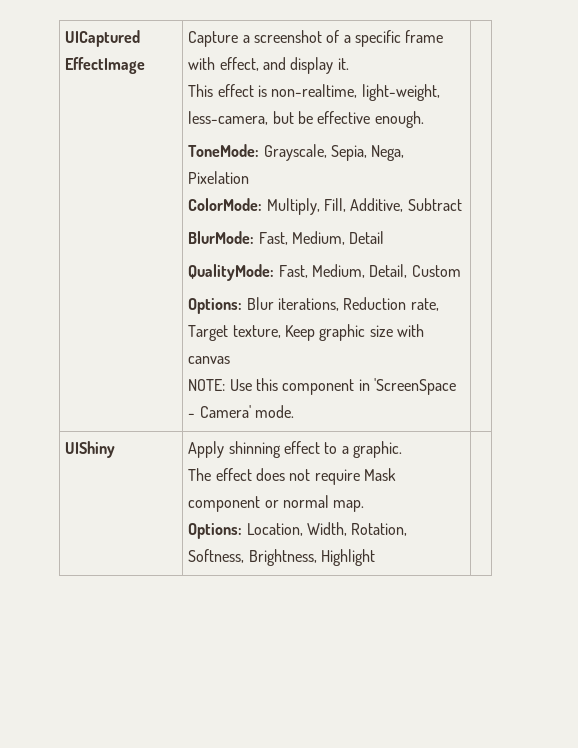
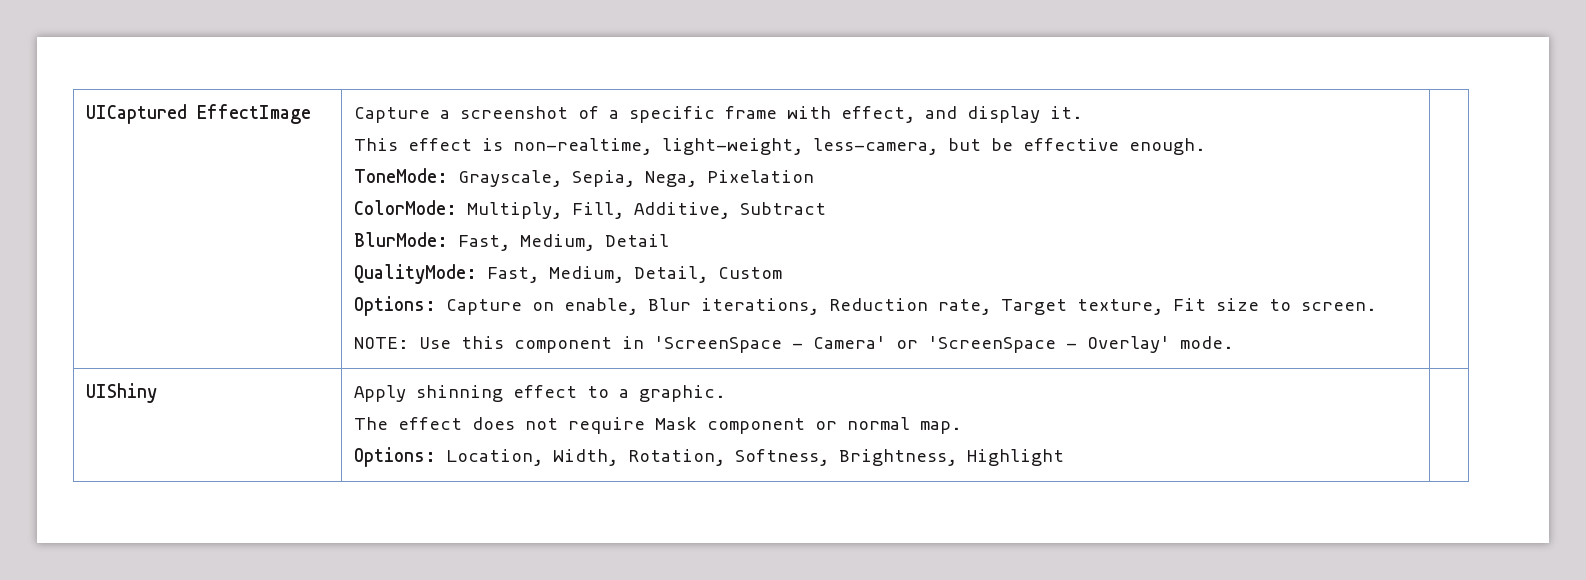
(243, 306) none -> [445,298,638,315] Capture on enable,
[285,324,425,341] [188,356,231,364] Keep graphic size with canvas -> [1172,298,1377,311] Fit size to screen.
(251, 411) none -> [895,336,1170,353] or 'ScreenSpace - Overlay'

